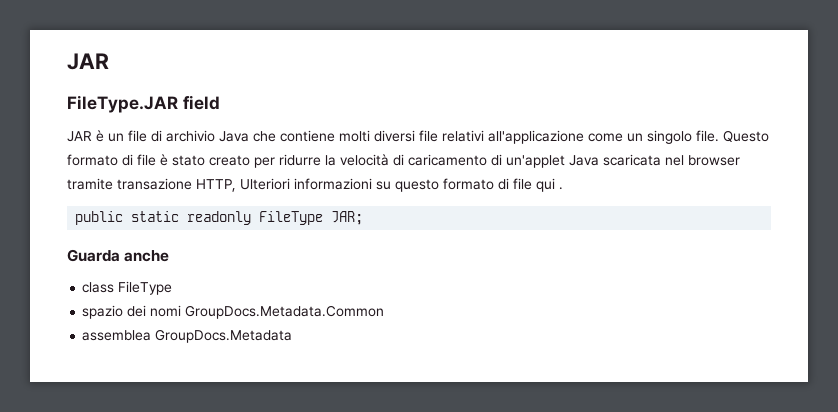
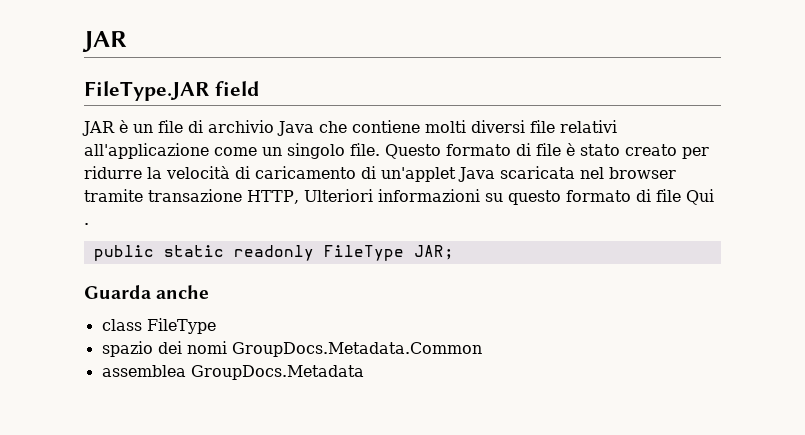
[536,178,555,192] qui -> [685,189,714,205] Qui

